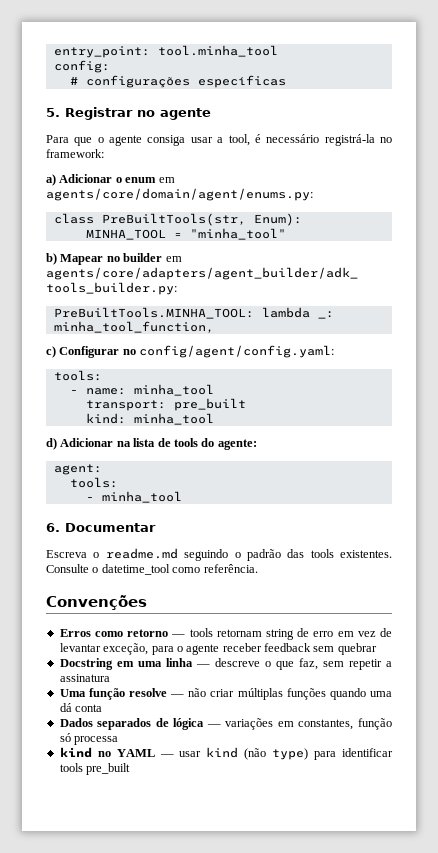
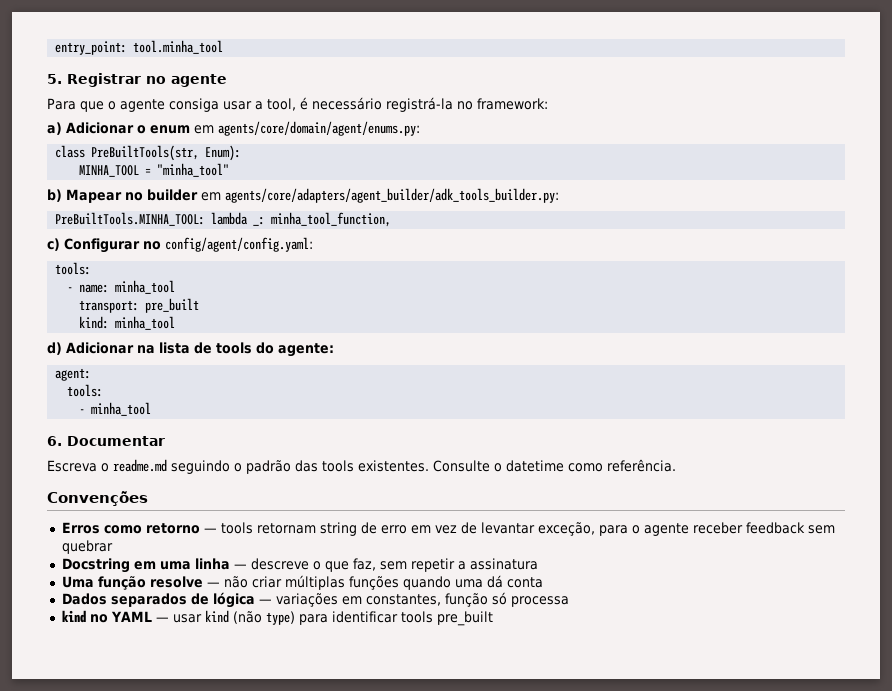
[53,60,110,73] [69,75,286,88] // config: // # configurações específicas -> (224, 47) none
[101,564,170,575] datetime_tool -> [506,460,564,472] datetime

